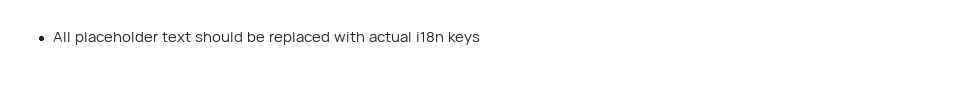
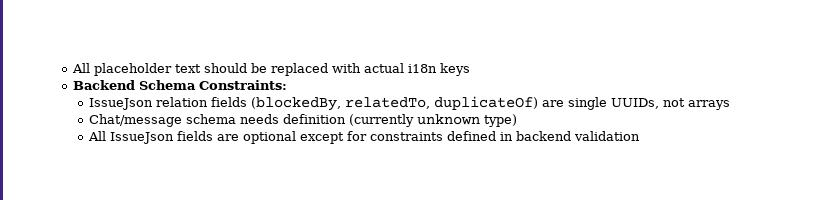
(480, 38) none -> [72,80,287,90] [89,96,731,111] [89,114,518,127] [88,131,641,144] // Backend Schema Constraints: // IssueJson relation fields (blockedBy, relatedTo, duplicateOf) are single UUIDs, not arrays // Chat/message schema needs definition (currently unknown type) // All IssueJson fields are optional except for constraints defined in backend validation

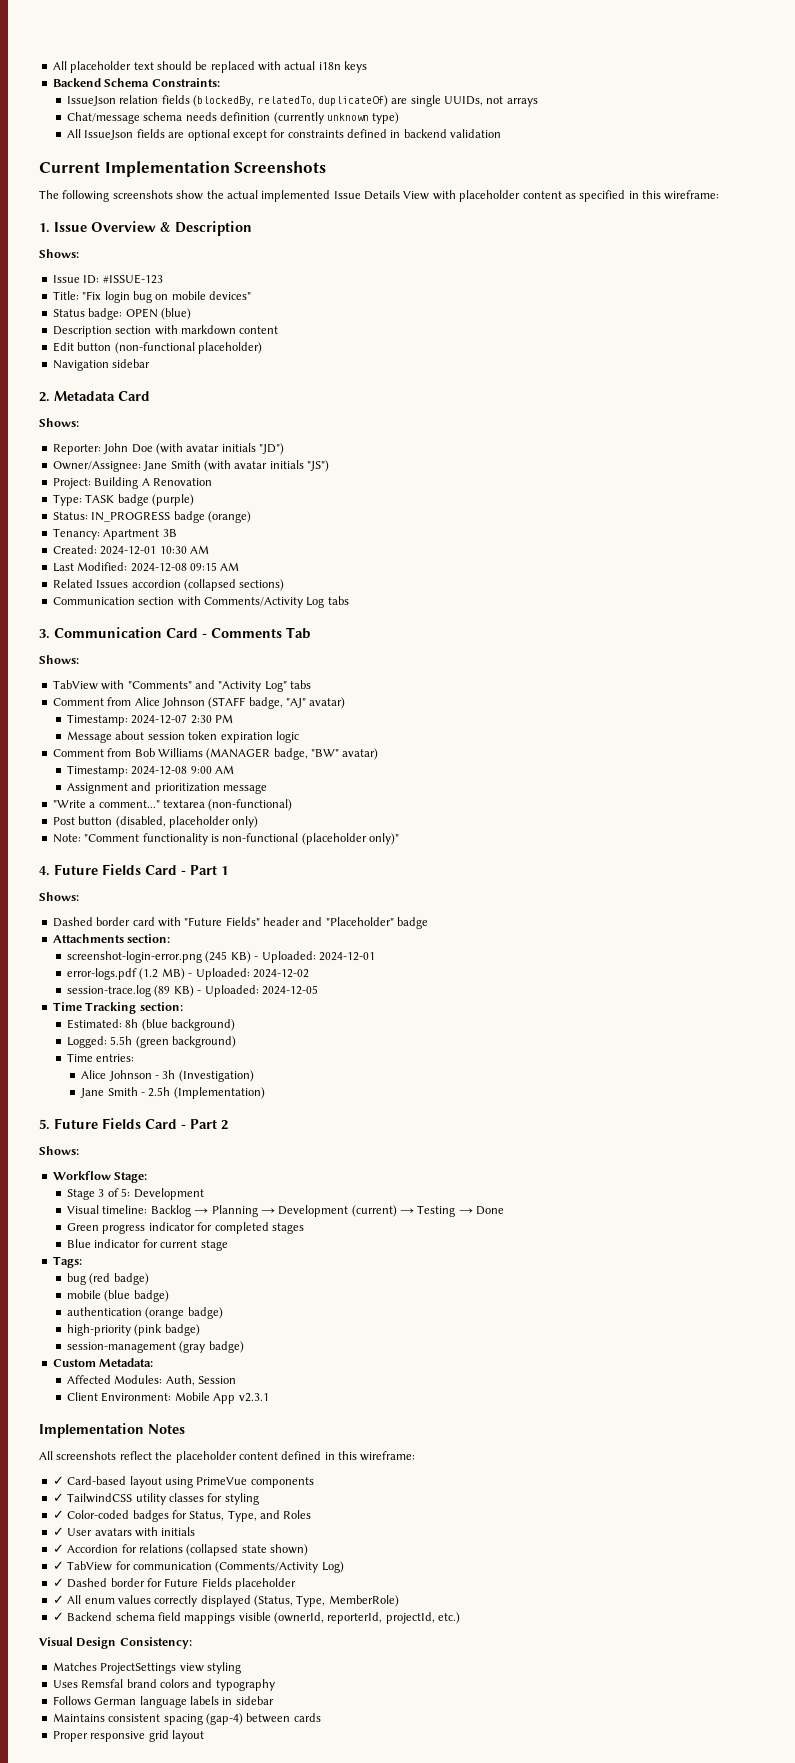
(641, 136) none -> [39,161,327,177] [39,190,720,202] [39,221,252,236] [39,249,79,258] [52,274,163,284] [52,291,251,303] [52,308,191,320] [52,325,279,337] [52,342,262,354] [52,359,151,371] [39,391,150,402] [39,418,79,427] [52,443,284,455] [52,460,329,472] [52,477,212,489] [52,494,194,506] [52,511,251,523] [52,528,177,540] [52,545,209,555] [52,562,240,572] [52,579,285,591] [52,596,349,608] [39,627,311,639] [39,655,79,664] [52,680,311,692] [52,697,346,709] [67,714,234,726] [67,731,299,743] [52,748,379,760] [67,765,235,777] [67,782,268,794] [52,799,293,811] [52,816,259,828] [52,833,399,845] [39,864,228,876] [39,892,79,901] [52,917,429,929] [52,934,171,943] [67,951,375,963] [67,968,309,980] [67,985,318,997] [52,1002,183,1014] [67,1019,236,1031] [67,1036,237,1048] [67,1053,135,1062] [81,1070,254,1082] [80,1087,265,1099] [39,1118,228,1130] [39,1146,79,1155] [52,1171,148,1183] [67,1188,204,1200] [67,1205,505,1217] [67,1222,304,1234] [67,1239,228,1251] [52,1256,82,1268] [67,1273,149,1285] [67,1290,169,1302] [67,1307,223,1319] [67,1324,200,1336] [67,1341,244,1353] [52,1358,154,1367] [67,1375,237,1386] [67,1392,269,1404] [39,1423,185,1438] [39,1451,416,1463] [52,1476,314,1488] [52,1493,259,1505] [52,1510,312,1522] [52,1527,196,1537] [52,1544,308,1556] [52,1561,344,1573] [52,1578,296,1590] [52,1595,399,1607] [52,1612,461,1624] [39,1637,192,1649] [52,1662,241,1674] [52,1679,275,1691] [52,1696,274,1708] [52,1713,321,1725] [52,1730,204,1742] // Current Implementation Screenshots // The following screenshots show the actual implemented Issue Details View with placeholder content as specified in this wireframe: // 1. Issue Overview & Description // Shows: // Issue ID: #ISSUE-123 // Title: "Fix login bug on mobile devices" // Status badge: OPEN (blue) // Description section with markdown content // Edit button (non-functional placeholder) // Navigation sidebar // 2. Metadata Card // Shows: // Reporter: John Doe (with avatar initials "JD") // Owner/Assignee: Jane Smith (with avatar initials "JS") // Project: Building A Renovation // Type: TASK badge (purple) // Status: IN_PROGRESS badge (orange) // Tenancy: Apartment 3B // Created: 2024-12-01 10:30 AM // Last Modified: 2024-12-08 09:15 AM // Related Issues accordion (collapsed sections) // Communication section with Comments/Activity Log tabs // 3. Communication Card - Comments Tab // Shows: // TabView with "Comments" and "Activity Log" tabs // Comment from Alice Johnson (STAFF badge, "AJ" avatar) // Timestamp: 2024-12-07 2:30 PM // Message about session token expiration logic // Comment from Bob Williams (MANAGER badge, "BW" avatar) // Timestamp: 2024-12-08 9:00 AM // Assignment and prioritization message // "Write a comment..." textarea (non-functional) // Post button (disabled, placeholder only) // Note: "Comment functionality is non-functional (placeholder only)" // 4. Future Fields Card - Part 1 // Shows: // Dashed border card with "Future Fields" header and "Placeholder" badge // Attachments section: // screenshot-login-error.png (245 KB) - Uploaded: 2024-12-01 // error-logs.pdf (1.2 MB) - Uploaded: 2024-12-02 // session-trace.log (89 KB) - Uploaded: 2024-12-05 // Time Tracking section: // Estimated: 8h (blue background) // Logged: 5.5h (green background) // Time entries: // Alice Johnson - 3h (Investigation) // Jane Smith - 2.5h (Implementation) // 5. Future Fields Card - Part 2 // Shows: // Workflow Stage: // Stage 3 of 5: Development // Visual timeline: Backlog → Planning → Development (current) → Testing → Done // Green progress indicator for completed stages // Blue indicator for current stage // Tags: // bug (red badge) // mobile (blue badge) // authentication (orange badge) // high-priority (pink badge) // session-management (gray badge) // Custom Metadata: // Affected Modules: Auth, Session // Client Environment: Mobile App v2.3.1 // Implementation Notes // All screenshots reflect the placeholder content defined in this wireframe: // ✓ Card-based layout using PrimeVue components // ✓ TailwindCSS utility classes for styling // ✓ Color-coded badges for Status, Type, and Roles // ✓ User avatars with initials // ✓ Accordion for relations (collapsed state shown) // ✓ TabView for communication (Comments/Activity Log) // ✓ Dashed border for Future Fields placeholder // ✓ All enum values correctly displayed (Status, Type, MemberRole) // ✓ Backend schema field mappings visible (ownerId, reporterId, projectId, etc.) // Visual Design Consistency: // Matches ProjectSettings view styling // Uses Remsfal brand colors and typography // Follows German language labels in sidebar // Maintains consistent spacing (gap-4) between cards // Proper responsive grid layout

